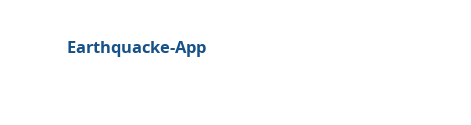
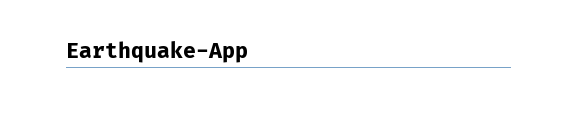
[67,41,206,57] Earthquacke-App -> [66,41,248,63] Earthquake-App

